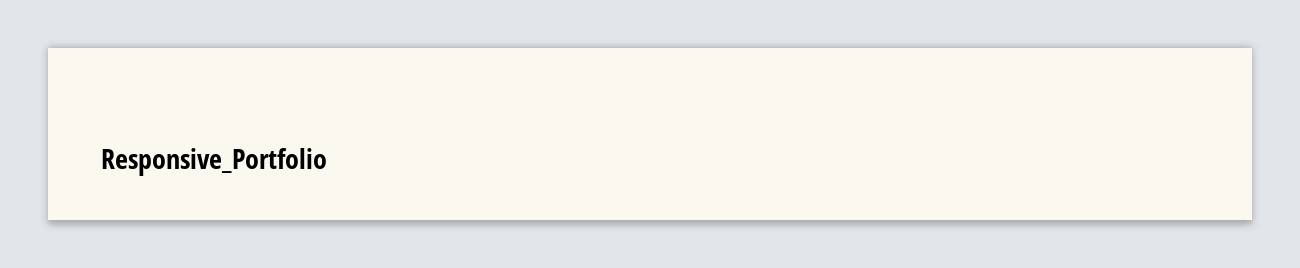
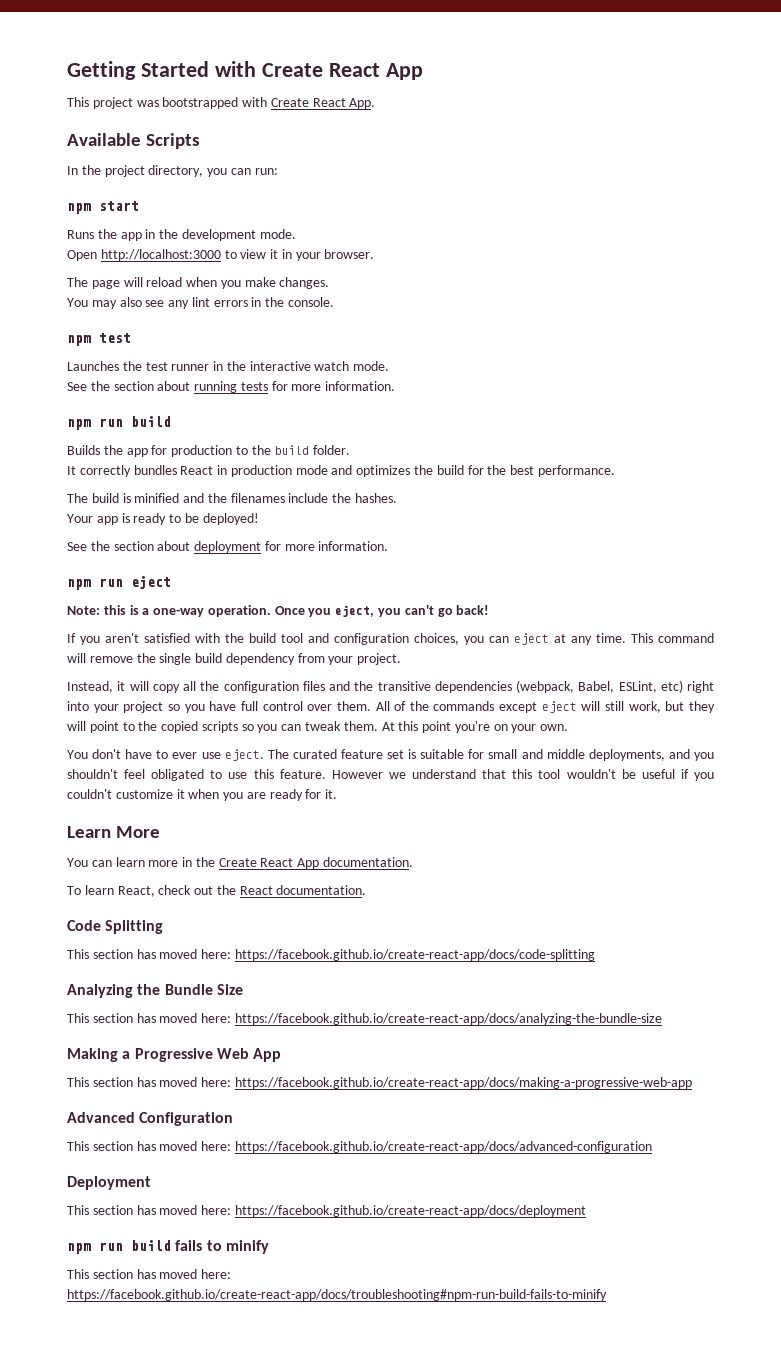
[101,148,327,176] Responsive_Portfolio -> [67,61,423,80] [67,97,376,109] [67,133,201,149] [67,165,278,177] [67,201,139,214] [67,229,296,241] [67,249,375,261] [67,277,330,289] [67,297,335,309] [67,333,131,346] [67,361,390,371] [67,381,396,393] [67,416,171,430] [67,445,351,457] [67,465,615,477] [67,493,398,503] [67,513,259,525] [67,541,389,553] [67,576,171,590] [67,605,490,617] [67,633,714,645] [67,653,402,665] [67,680,714,693] [67,701,715,713] [67,721,569,733] [67,749,714,761] [67,769,715,781] [67,789,338,801] [67,826,161,838] [67,857,414,869] [67,885,367,897] [67,920,164,934] [67,949,595,961] [67,984,243,998] [67,1013,662,1025] [67,1048,282,1062] [67,1077,692,1089] [67,1112,234,1126] [67,1141,652,1153] [67,1176,151,1190] [67,1205,586,1217] [67,1240,269,1254] [67,1269,232,1279] [67,1289,607,1301] Getting Started with Create React App // This project was bootstrapped with Create React App. // Available Scripts // In the project directory, you can run: // npm start // Runs the app in the development mode. // Open http://localhost:3000 to view it in your browser. // The page will reload when you make changes. // You may also see any lint errors in the console. // npm test // Launches the test runner in the interactive watch mode. // See the section about running tests for more information. // npm run build // Builds the app for production to the build folder. // It correctly bundles React in production mode and optimizes the build for the best performance. // The build is minified and the filenames include the hashes. // Your app is ready to be deployed! // See the section about deployment for more information. // npm run eject // Note: this is a one-way operation. Once you eject, you can't go back! // If you aren't satisfied with the build tool and configuration choices, you can eject at any time. This command will remove the single build dependency from your project. // Instead, it will copy all the configuration files and the transitive dependencies (webpack, Babel, ESLint, etc) right into your project so you have full control over them. All of the commands except eject will still work, but they will point to the copied scripts so you can tweak them. At this point you're on your own. // You don't have to ever use eject. The curated feature set is suitable for small and middle deployments, and you shouldn't feel obligated to use this feature. However we understand that this tool wouldn't be useful if you couldn't customize it when you are ready for it. // Learn More // You can learn more in the Create React App documentation. // To learn React, check out the React documentation. // Code Splitting // This section has moved here: https://facebook.github.io/create-react-app/docs/code-splitting // Analyzing the Bundle Size // This section has moved here: https://facebook.github.io/create-react-app/docs/analyzing-the-bundle-size // Making a Progressive Web App // This section has moved here: https://facebook.github.io/create-react-app/docs/making-a-progressive-web-app // Advanced Configuration // This section has moved here: https://facebook.github.io/create-react-app/docs/advanced-configuration // Deployment // This section has moved here: https://facebook.github.io/create-react-app/docs/deployment // npm run build fails to minify // This section has moved here: https://facebook.github.io/create-react-app/docs/troubleshooting#npm-run-build-fails-to-minify

